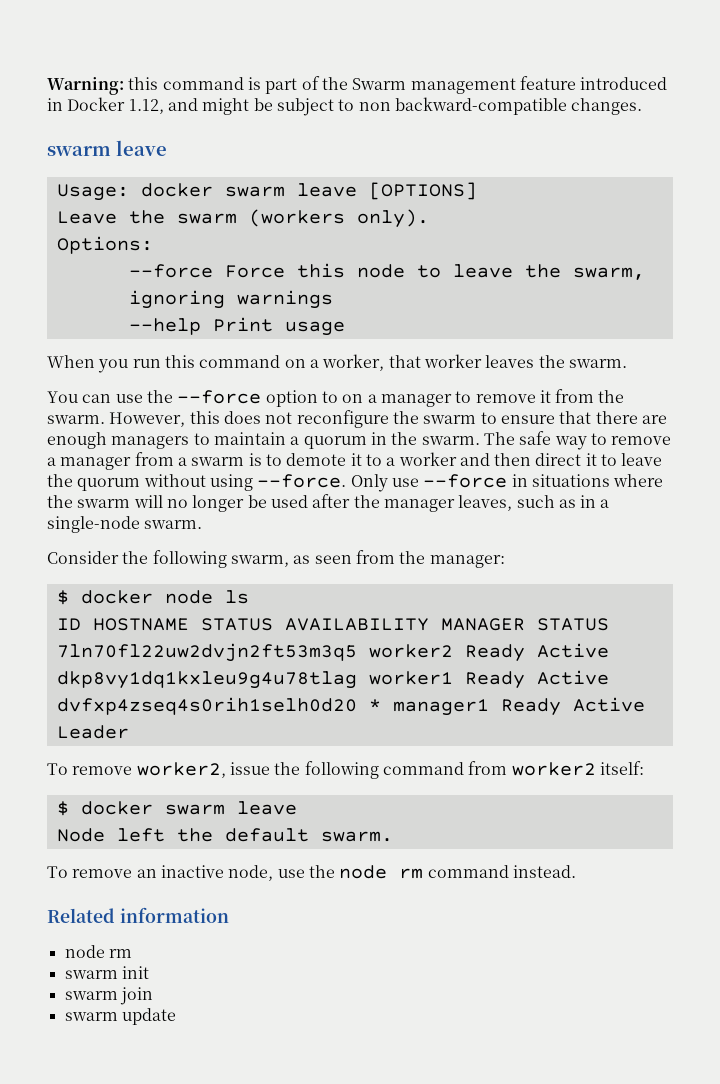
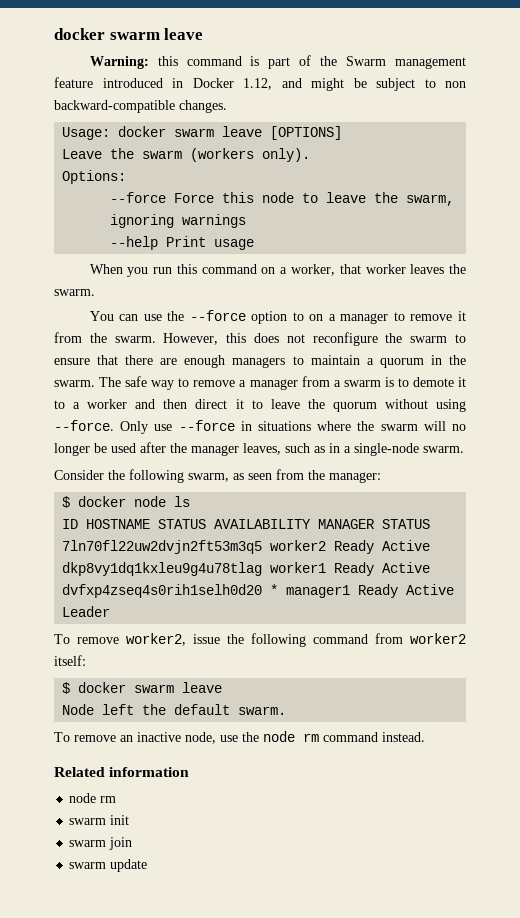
(47, 86) none -> [54,28,204,40] docker swarm leave //
[47,140,167,156] // swarm leave -> (227, 106) none

